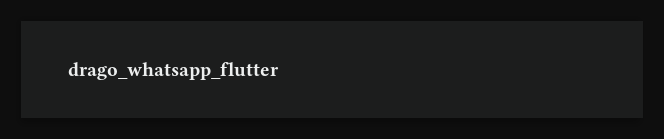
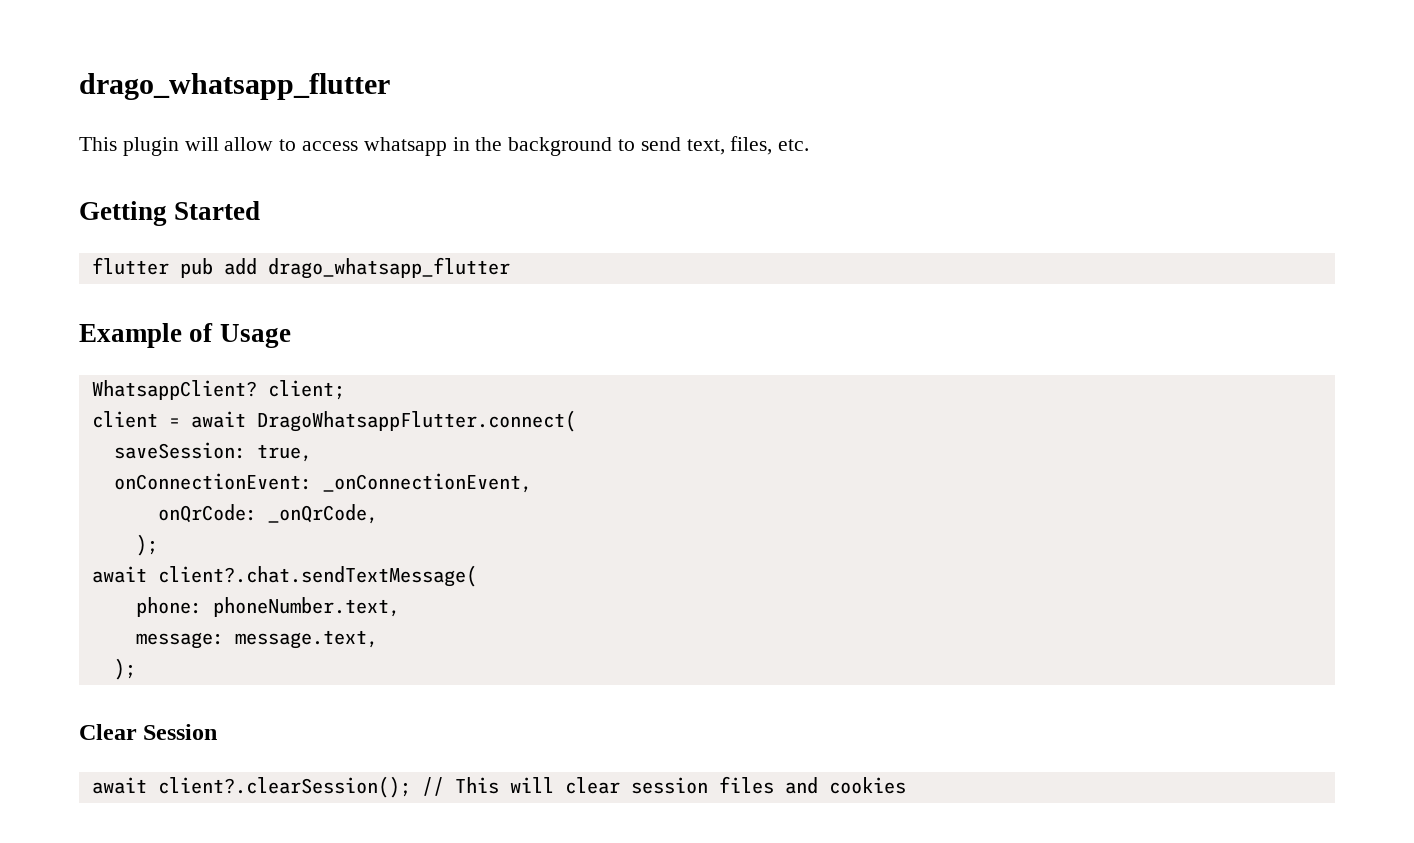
[68,62,279,80] drago_whatsapp_flutter -> [79,73,390,100] [79,136,810,156] [79,201,261,226] [91,257,510,279] [79,323,291,348] [91,380,345,400] [91,410,576,432] [113,442,312,462] [113,473,532,493] [157,504,378,524] [135,534,158,556] [91,565,477,587] [135,597,400,617] [135,630,378,649] [113,658,136,680] [79,724,218,740] [91,776,906,798] drago_whatsapp_flutter // This plugin will allow to access whatsapp in the background to send text, files, etc. // Getting Started // flutter pub add drago_whatsapp_flutter // Example of Usage // WhatsappClient? client; // client = await DragoWhatsappFlutter.connect( // saveSession: true, // onConnectionEvent: _onConnectionEvent, // onQrCode: _onQrCode, // ); // await client?.chat.sendTextMessage( // phone: phoneNumber.text, // message: message.text, // ); // Clear Session // await client?.clearSession(); // This will clear session files and cookies

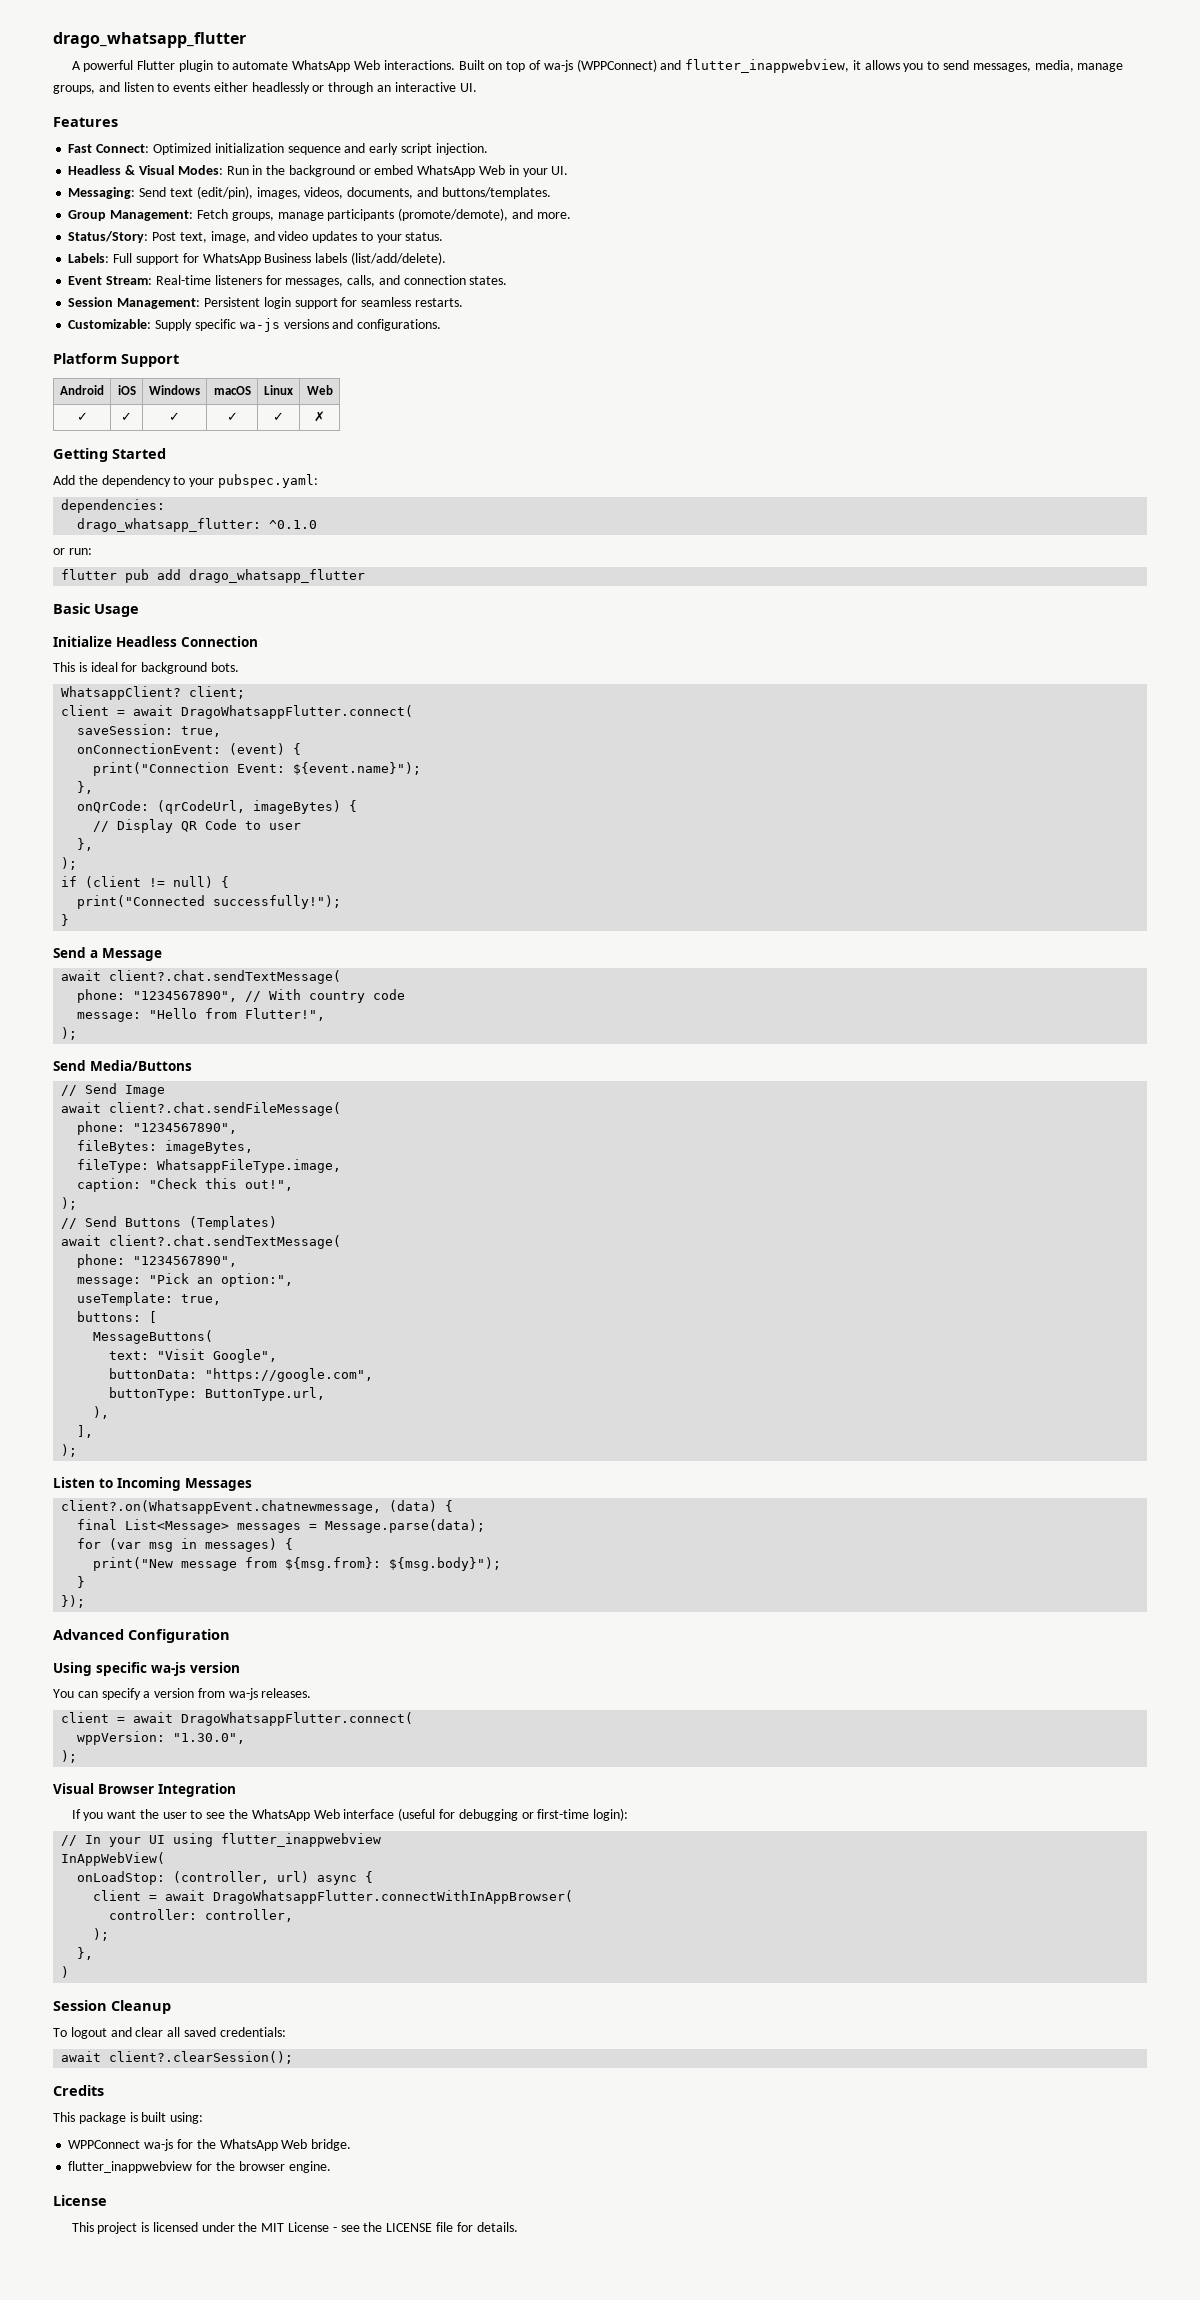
[79,73,390,100] [79,136,810,156] [79,201,261,226] drago_whatsapp_flutter // This plugin will allow to access whatsapp in the background to send text, files, etc. // Getting Started -> [53,32,246,48] [71,59,1124,73] [53,82,477,94] [53,117,118,127] [68,143,488,155] [68,165,569,177] [68,186,551,199] [68,208,571,221] [68,231,444,243] [68,252,446,265] [68,275,508,287] [68,297,463,309] [68,318,442,332] [53,353,179,367] [60,385,104,395] [117,385,136,395] [149,385,200,395] [213,386,251,395] [264,385,293,395] [306,385,333,395] [76,412,88,421] [121,412,132,421] [169,412,180,421] [226,412,238,421] [273,412,284,421] [314,411,325,422] [53,448,166,462] [53,474,318,488] [61,499,166,513] [77,518,318,532] [53,548,92,555] drago_whatsapp_flutter // A powerful Flutter plugin to automate WhatsApp Web interactions. Built on top of wa-js (WPPConnect) and flutter_inappwebview, it allows you to send messages, media, manage groups, and listen to events either headlessly or through an interactive UI. // Features // Fast Connect: Optimized initialization sequence and early script injection. // Headless & Visual Modes: Run in the background or embed WhatsApp Web in your UI. // Messaging: Send text (edit/pin), images, videos, documents, and buttons/templates. // Group Management: Fetch groups, manage participants (promote/demote), and more. // Status/Story: Post text, image, and video updates to your status. // Labels: Full support for WhatsApp Business labels (list/add/delete). // Event Stream: Real-time listeners for messages, calls, and connection states. // Session Management: Persistent login support for seamless restarts. // Customizable: Supply specific wa-js versions and configurations. // Platform Support // Android | iOS | Windows | macOS | Linux | Web // ✓ | ✓ | ✓ | ✓ | ✓ | ✗ // Getting Started // Add the dependency to your pubspec.yaml: // dependencies: // drago_whatsapp_flutter: ^0.1.0 // or run:
[79,323,214,348] Example of -> [53,603,90,614] Basic
(291, 336) none -> [53,636,258,647] [53,662,239,674] // Initialize Headless Connection // This is ideal for background bots.
[322,473,532,493] [157,504,378,524] [135,534,158,556] [91,565,477,587] [135,597,400,617] [135,630,378,649] [113,658,136,680] [79,724,218,740] [91,776,906,798] _onConnectionEvent, // onQrCode: _onQrCode, // ); // await client?.chat.sendTextMessage( // phone: phoneNumber.text, // message: message.text, // ); // Clear Session // await client?.clearSession(); // This will clear session files and cookies -> [229,743,302,755] [93,762,422,776] [77,781,94,794] [77,800,358,814] [93,819,302,833] [77,838,94,851] [61,857,78,870] [61,876,230,888] [77,895,342,909] [61,914,70,926] [53,947,162,961] [61,970,342,984] [77,989,406,1003] [77,1008,326,1022] [61,1027,78,1040] [53,1060,192,1071] [61,1083,166,1097] [61,1102,342,1116] [77,1121,238,1135] [77,1140,254,1154] [77,1159,342,1173] [77,1178,294,1192] [61,1197,78,1210] [61,1216,278,1230] [61,1235,342,1249] [77,1254,238,1268] [77,1273,294,1287] [77,1292,222,1306] [77,1311,158,1323] [93,1330,214,1344] [109,1349,278,1363] [109,1368,374,1382] [109,1387,326,1401] [93,1406,110,1419] [77,1425,94,1438] [61,1444,78,1457] [53,1477,252,1491] [61,1500,454,1514] [77,1519,486,1533] [77,1538,294,1552] [93,1557,502,1571] [77,1576,86,1588] [61,1595,86,1608] [53,1629,230,1643] [53,1662,240,1676] [53,1688,312,1700] [61,1712,414,1726] [77,1731,246,1745] [61,1750,78,1763] [53,1783,236,1797] [71,1808,629,1821] [61,1833,382,1847] [61,1852,166,1866] [77,1871,374,1885] [93,1890,574,1904] [109,1909,294,1922] [93,1928,110,1941] [77,1947,94,1960] [61,1966,70,1978] [53,2000,171,2014] [53,2027,286,2039] [61,2051,294,2064] [53,2085,104,2096] [53,2112,204,2124] [68,2139,352,2151] [68,2161,331,2173] [53,2195,107,2206] [71,2222,518,2234] (event) { // print("Connection Event: ${event.name}"); // }, // onQrCode: (qrCodeUrl, imageBytes) { // // Display QR Code to user // }, // ); // if (client != null) { // print("Connected successfully!"); // } // Send a Message // await client?.chat.sendTextMessage( // phone: "1234567890", // With country code // message: "Hello from Flutter!", // ); // Send Media/Buttons // // Send Image // await client?.chat.sendFileMessage( // phone: "1234567890", // fileBytes: imageBytes, // fileType: WhatsappFileType.image, // caption: "Check this out!", // ); // // Send Buttons (Templates) // await client?.chat.sendTextMessage( // phone: "1234567890", // message: "Pick an option:", // useTemplate: true, // buttons: [ // MessageButtons( // text: "Visit Google", // buttonData: "https://google.com", // buttonType: ButtonType.url, // ), // ], // ); // Listen to Incoming Messages // client?.on(WhatsappEvent.chatnewmessage, (data) { // final List<Message> messages = Message.parse(data); // for (var msg in messages) { // print("New message from ${msg.from}: ${msg.body}"); // } // }); // Advanced Configuration // Using specific wa-js version // You can specify a version from wa-js releases. // client = await DragoWhatsappFlutter.connect( // wppVersion: "1.30.0", // ); // Visual Browser Integration // If you want the user to see the WhatsApp Web interface (useful for debugging or first-time login): // // In your UI using flutter_inappwebview // InAppWebView( // onLoadStop: (controller, url) async { // client = await DragoWhatsappFlutter.connectWithInAppBrowser( // controller: controller, // ); // }, // ) // Session Cleanup // To logout and clear all saved credentials: // await client?.clearSession(); // Credits // This package is built using: // WPPConnect wa-js for the WhatsApp Web bridge. // flutter_inappwebview for the browser engine. // License // This project is licensed under the MIT License - see the LICENSE file for details.

